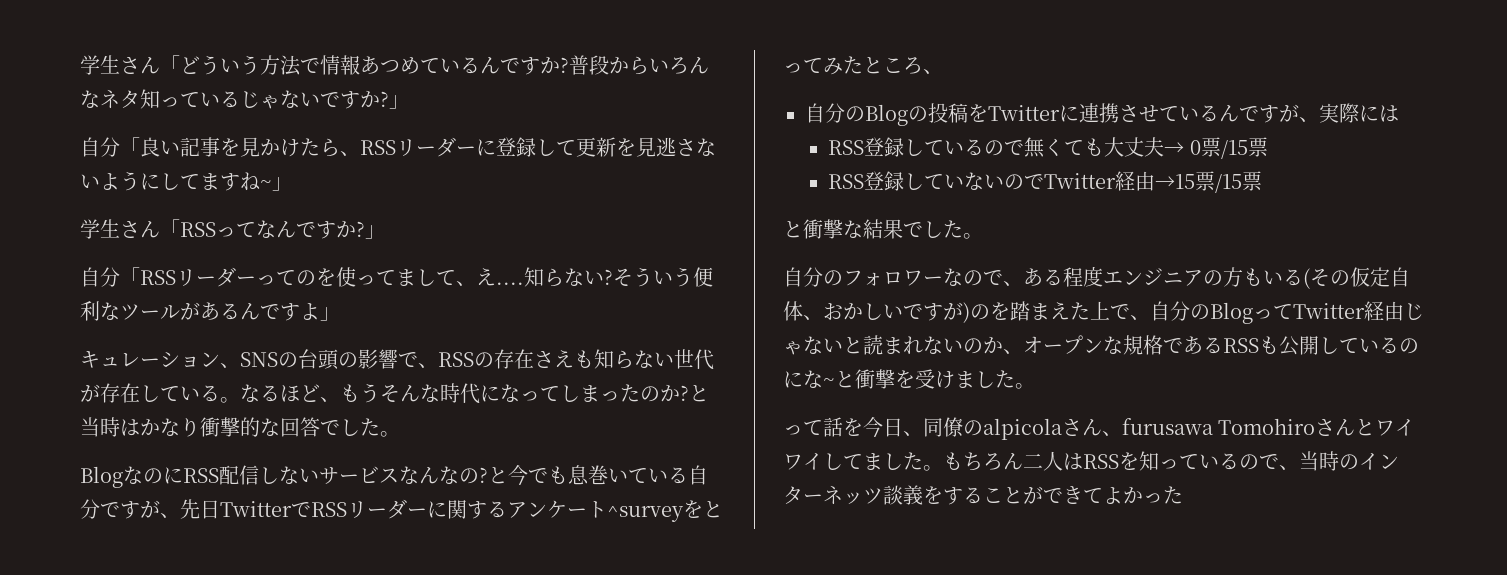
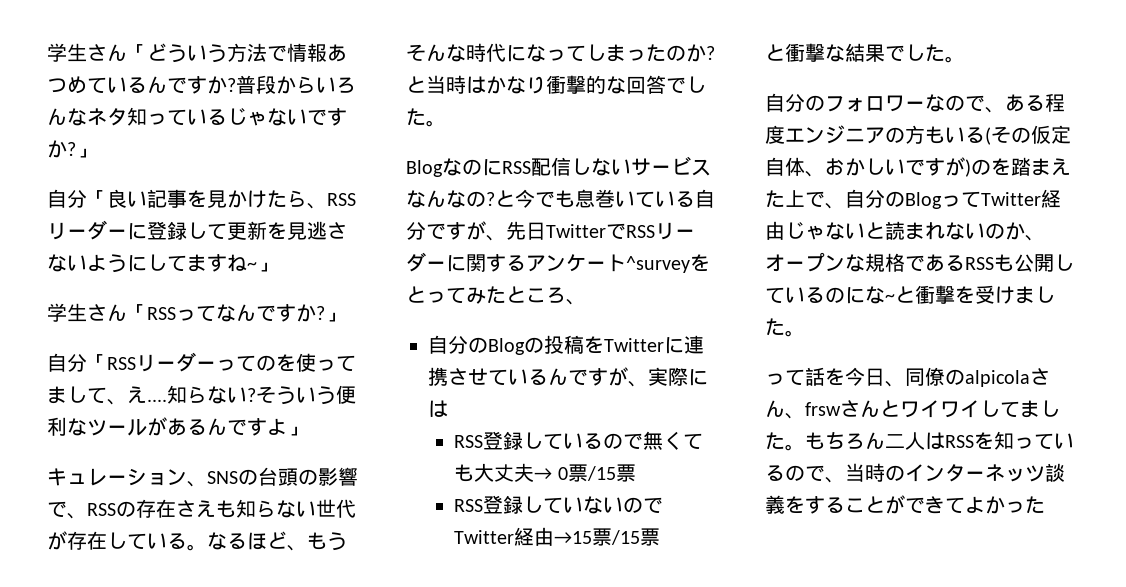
[1122,418,1316,435] furusawa Tomohiro -> [805,402,841,416] frsw

